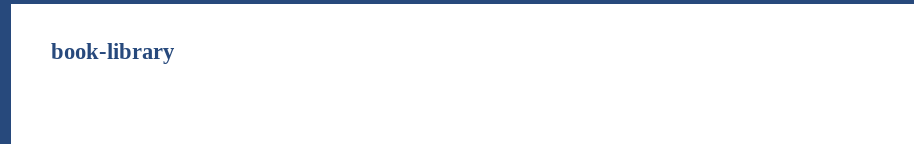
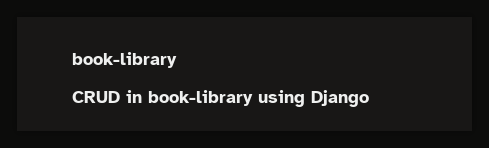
[51,43,175,64] book-library -> [72,52,177,68] [72,90,369,107] book-library // CRUD in book-library using Django

